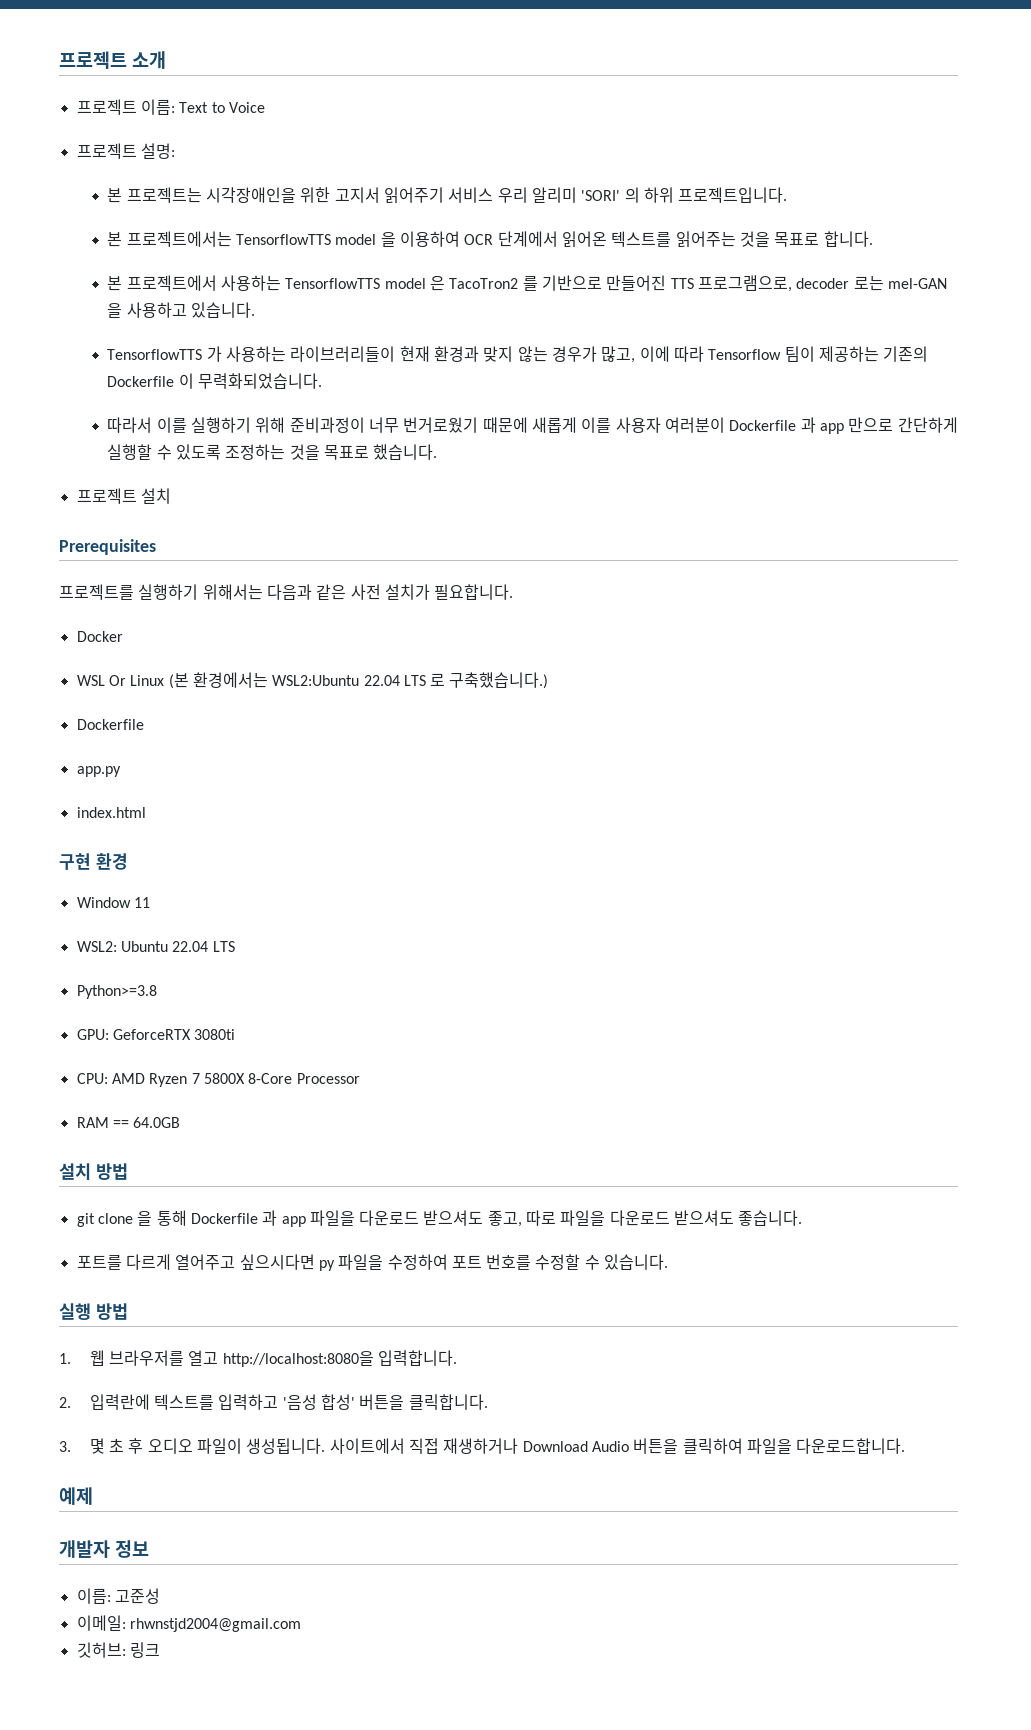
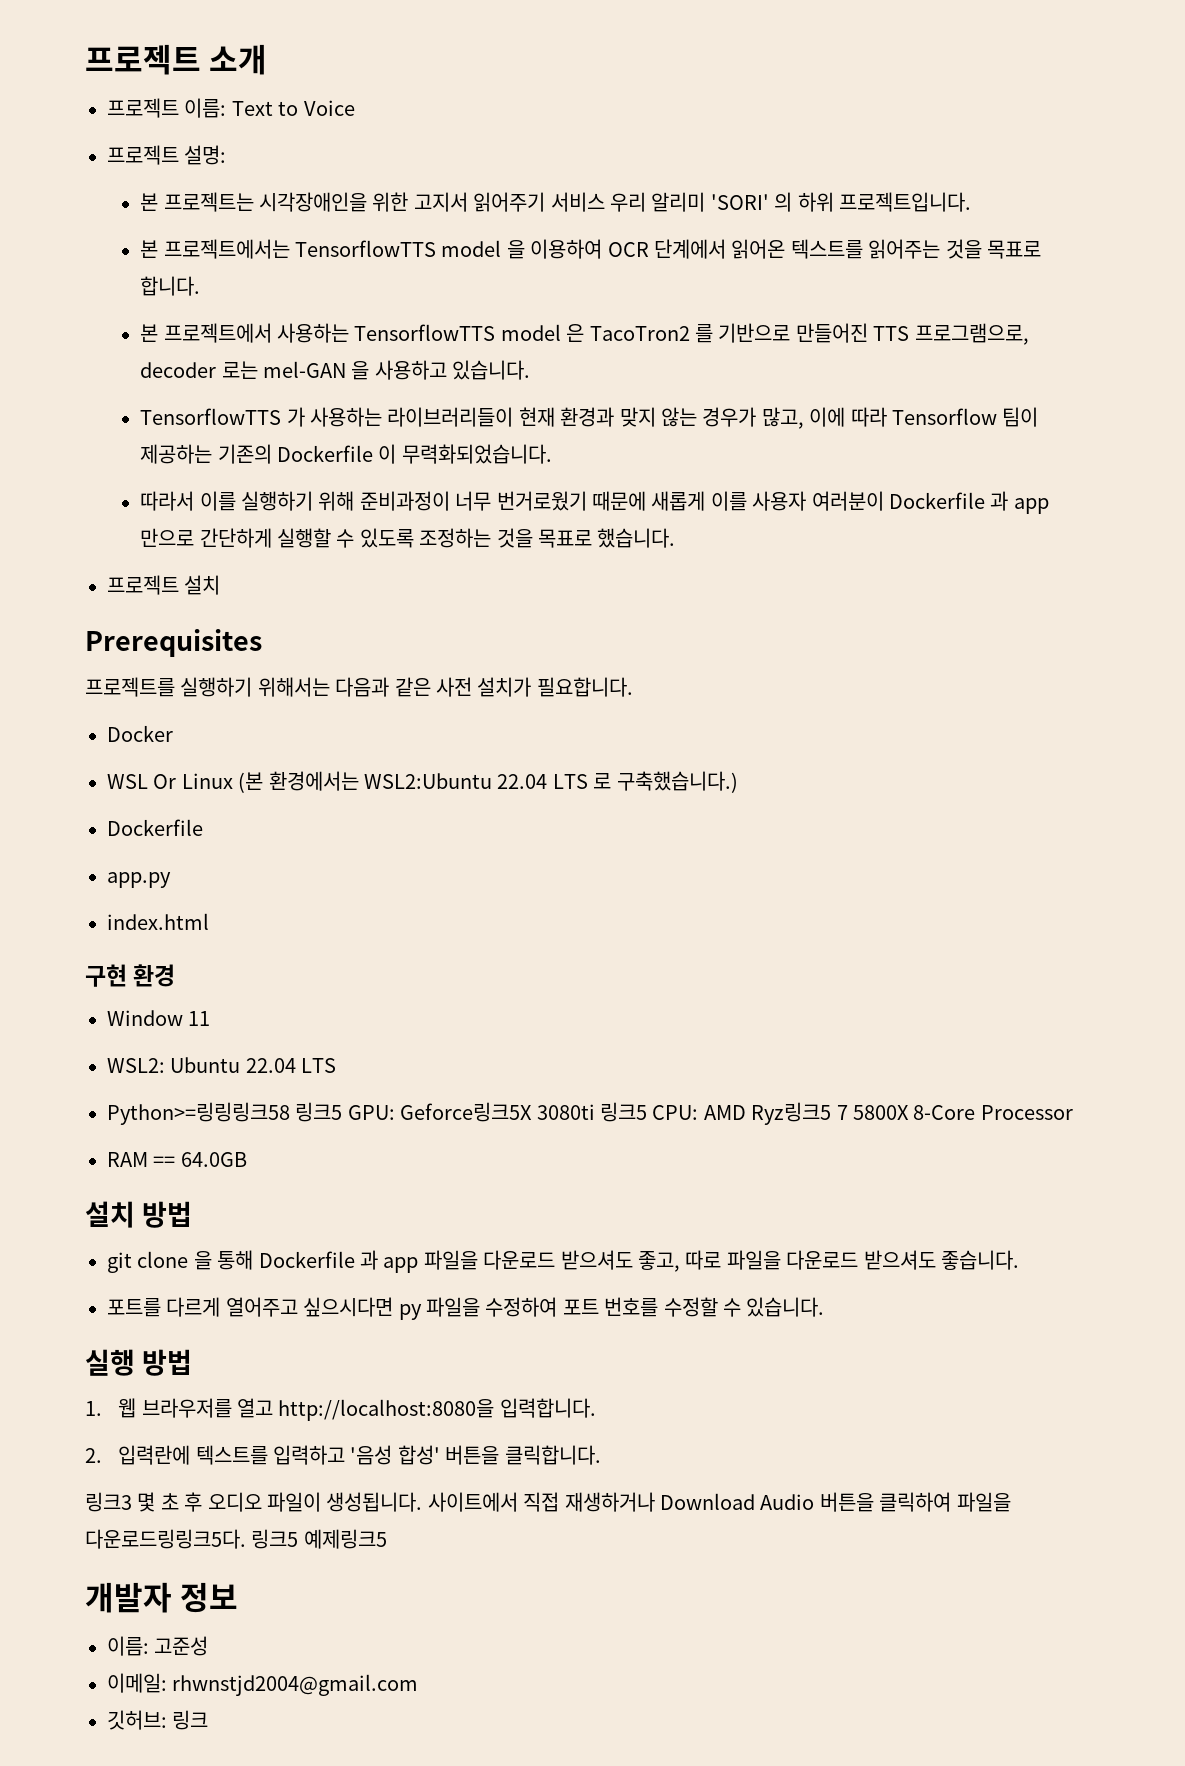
[76,985,157,999] [76,1029,191,1040] Python>=3.8 // GPU: GeforceRTX -> [107,1102,533,1125] Python>=링링링크58 링크5 GPU: Geforce링크5X
(236, 1034) // -> [599,1102,647,1122] 링크5
[149,1073,188,1087] Ryzen -> [751,1102,832,1125] Ryz링크5
[59,1441,71,1452] 3. -> [85,1492,132,1512] 링크3
[796,1438,906,1454] [59,1487,93,1505] 다운로드합니다. // 예제 -> [85,1529,387,1549] 다운로드링링크5다. 링크5 예제링크5

